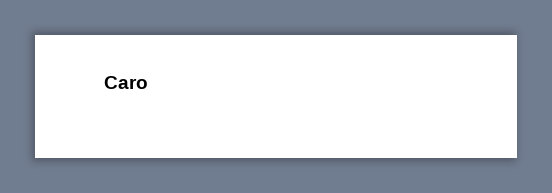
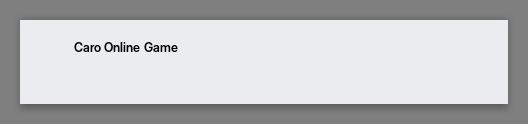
(148, 82) none -> [104,42,178,52] Online Game

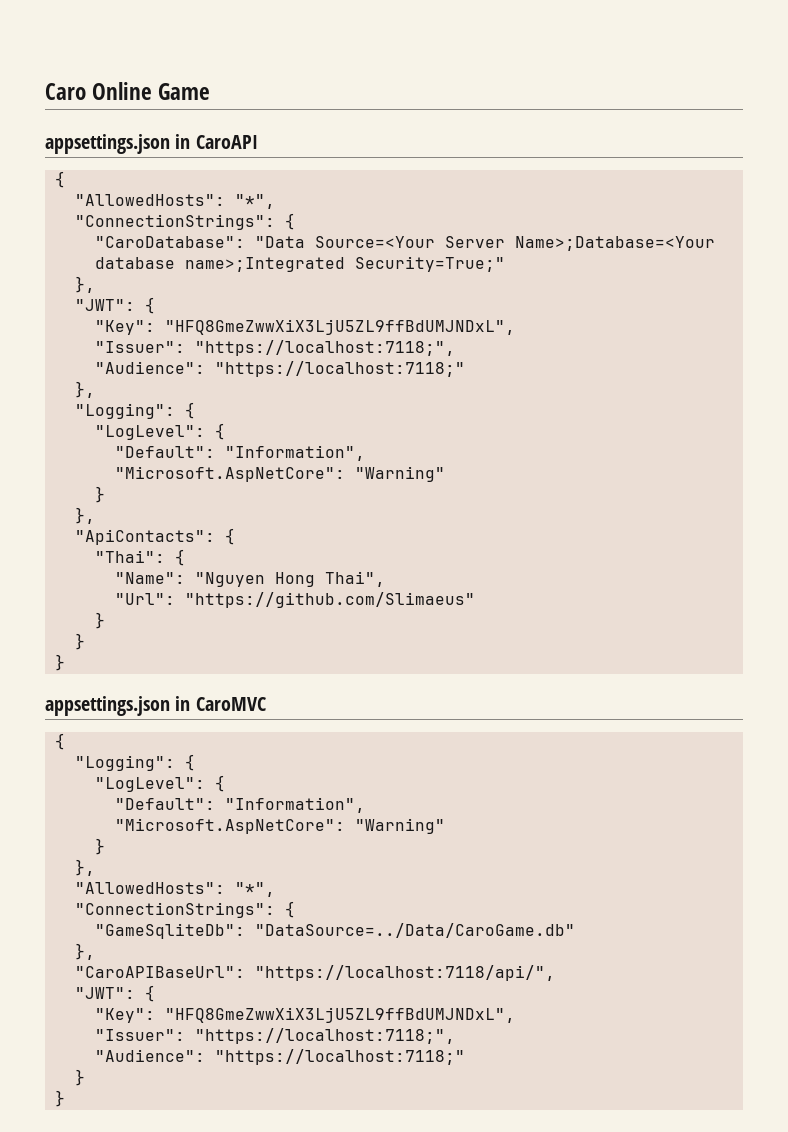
(178, 47) none -> [45,134,258,154] [54,171,65,188] [74,194,275,209] [74,213,295,230] [94,236,715,251] [94,256,505,272] [74,276,95,293] [74,297,155,314] [94,319,515,335] [94,340,455,356] [94,361,465,377] [74,381,95,398] [74,402,195,419] [94,423,225,440] [114,445,365,461] [114,466,445,482] [94,486,105,503] [74,507,95,524] [74,528,235,545] [94,549,185,566] [114,571,385,587] [114,592,475,608] [94,612,105,629] [74,633,85,650] [54,654,65,671] [45,696,266,716] [54,733,65,750] [74,754,195,771] [94,775,225,792] [114,797,365,813] [114,818,445,834] [94,838,105,855] [74,859,95,876] [74,882,275,897] [74,901,295,918] [94,923,575,939] [74,943,95,960] [74,965,555,981] [74,985,155,1002] [94,1007,515,1023] [94,1028,455,1044] [94,1049,465,1065] [74,1069,85,1086] [54,1090,65,1107] // appsettings.json in CaroAPI // { // "AllowedHosts": "*", // "ConnectionStrings": { // "CaroDatabase": "Data Source=<Your Server Name>;Database=<Your database name>;Integrated Security=True;" // }, // "JWT": { // "Key": "HFQ8GmeZwwXiX3LjU5ZL9ffBdUMJNDxL", // "Issuer": "https://localhost:7118;", // "Audience": "https://localhost:7118;" // }, // "Logging": { // "LogLevel": { // "Default": "Information", // "Microsoft.AspNetCore": "Warning" // } // }, // "ApiContacts": { // "Thai": { // "Name": "Nguyen Hong Thai", // "Url": "https://github.com/Slimaeus" // } // } // } // appsettings.json in CaroMVC // { // "Logging": { // "LogLevel": { // "Default": "Information", // "Microsoft.AspNetCore": "Warning" // } // }, // "AllowedHosts": "*", // "ConnectionStrings": { // "GameSqliteDb": "DataSource=../Data/CaroGame.db" // }, // "CaroAPIBaseUrl": "https://localhost:7118/api/", // "JWT": { // "Key": "HFQ8GmeZwwXiX3LjU5ZL9ffBdUMJNDxL", // "Issuer": "https://localhost:7118;", // "Audience": "https://localhost:7118;" // } // }

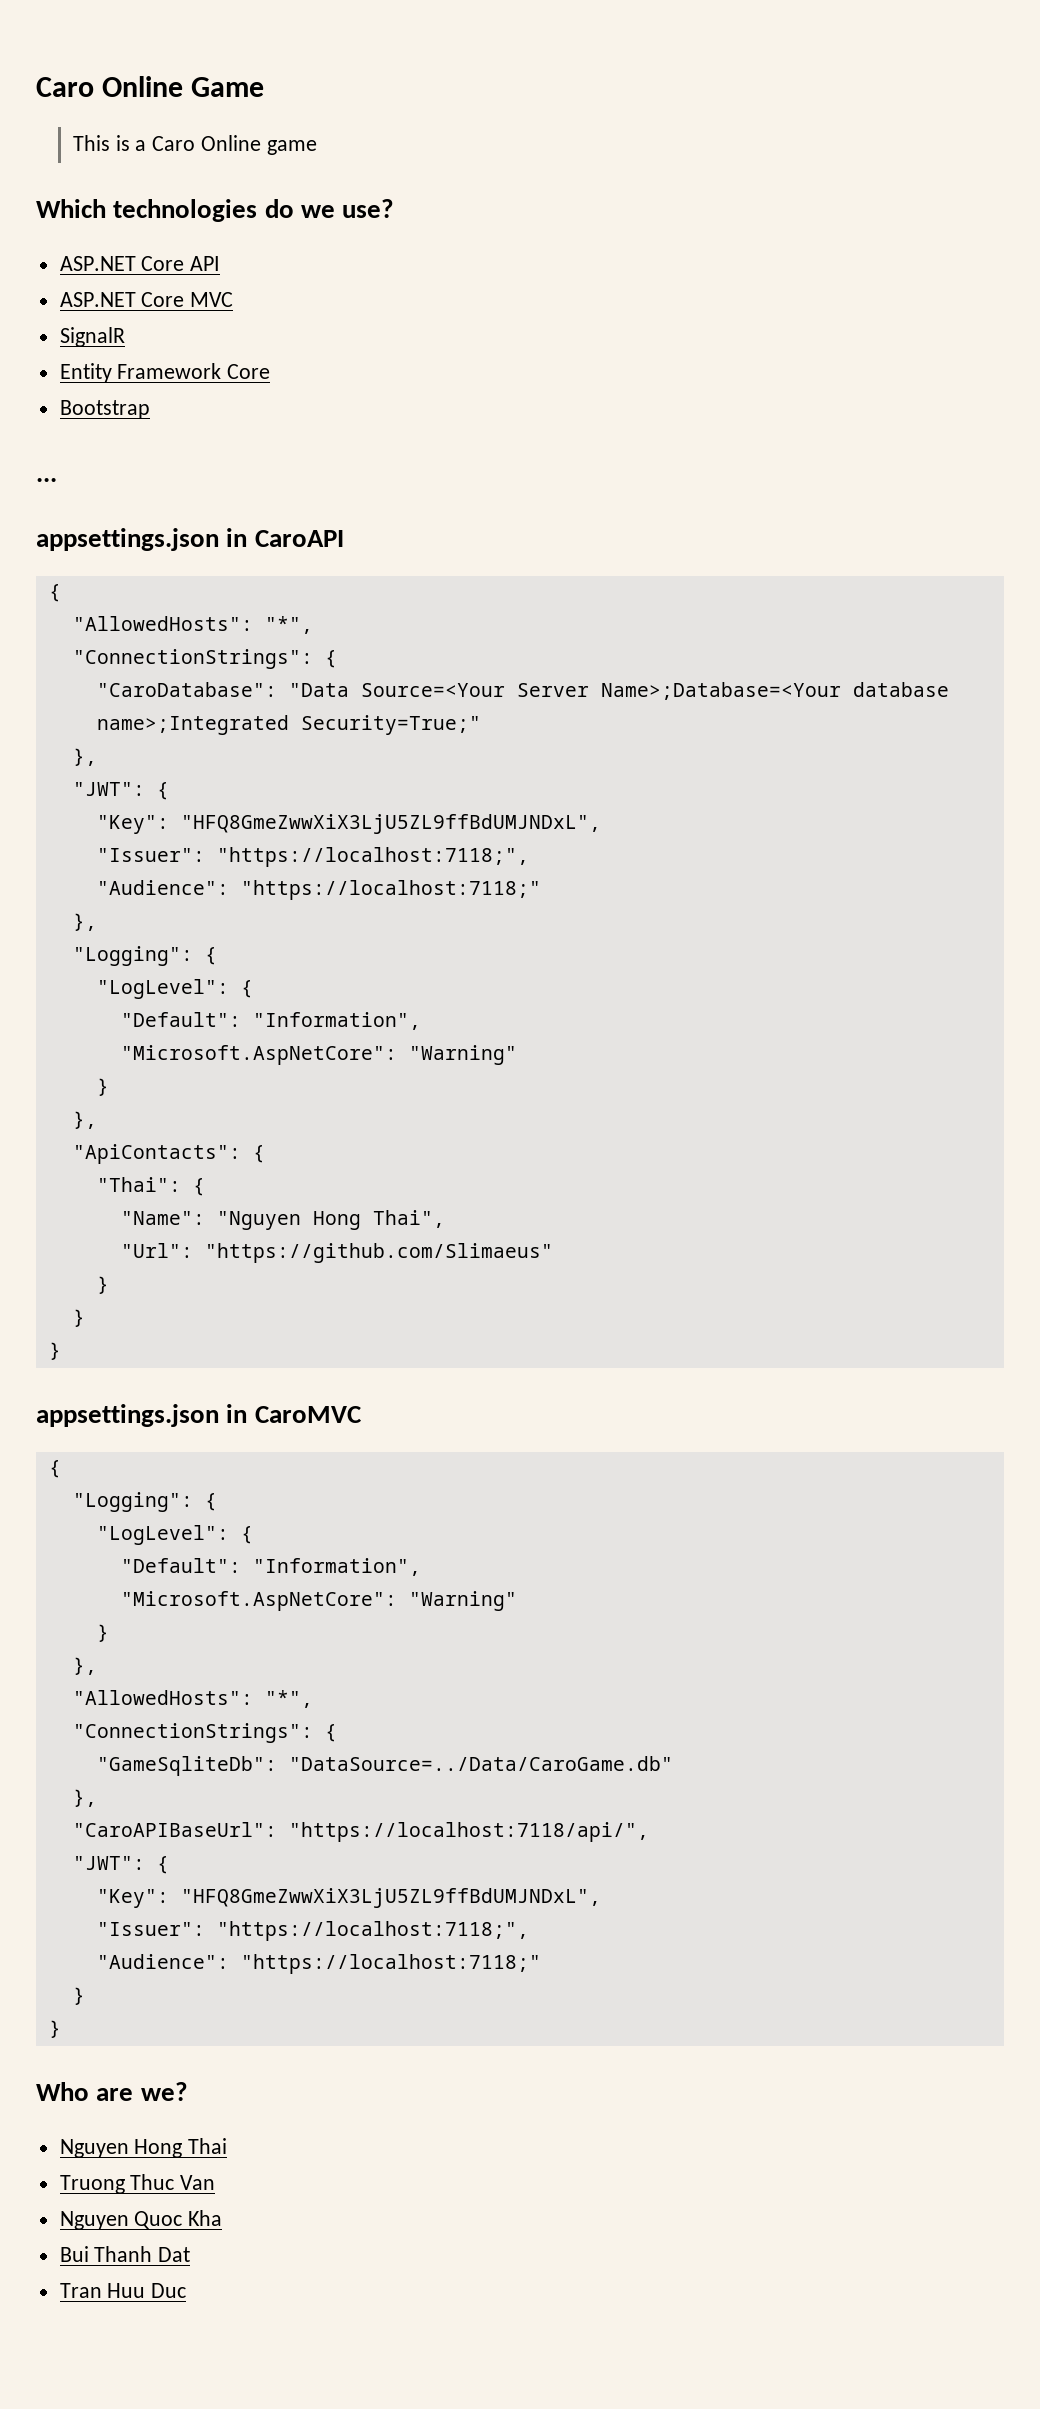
(211, 91) none -> [72,135,317,155] [36,199,395,222] [59,256,221,271] [59,292,234,307] [59,327,125,347] [59,363,271,383] [59,400,150,419] [36,478,57,482] // This is a Caro Online game // Which technologies do we use? // ASP.NET Core API // ASP.NET Core MVC // SignalR // Entity Framework Core // Bootstrap // ...
(65, 1098) none -> [36,2082,188,2101] [59,2138,228,2158] [59,2174,216,2194] [59,2210,223,2230] [59,2246,191,2262] [59,2283,187,2298] // Who are we? // Nguyen Hong Thai // Truong Thuc Van // Nguyen Quoc Kha // Bui Thanh Dat // Tran Huu Duc

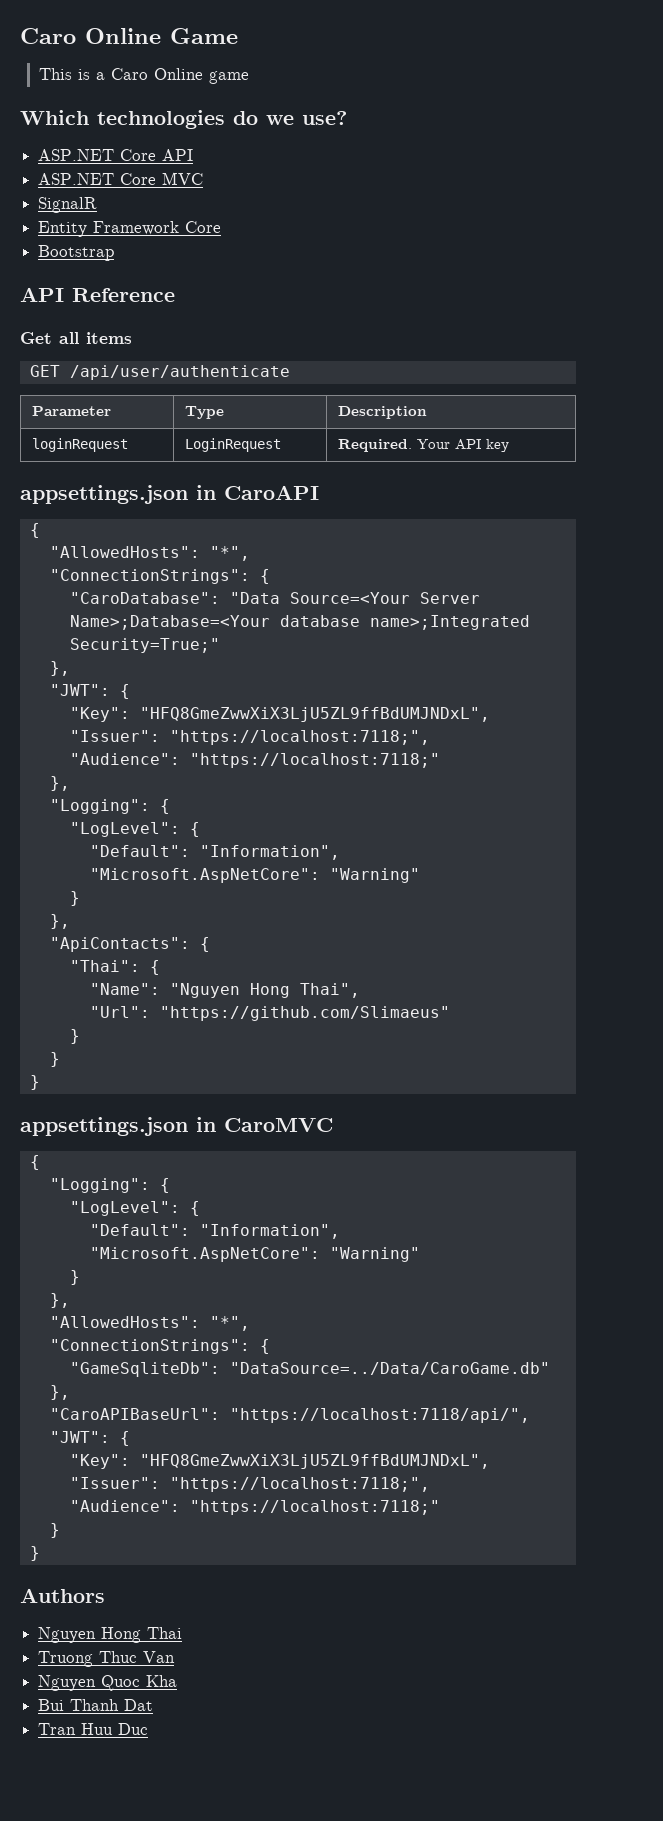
[36,478,57,482] ... -> [20,287,175,302] [20,332,132,344] [29,365,290,380] [32,406,112,416] [185,406,225,419] [338,406,428,419] [32,438,129,452] [185,438,282,452] [338,439,510,452] API Reference // Get all items // GET /api/user/authenticate // Parameter | Type | Description // loginRequest | LoginRequest | Required. Your API key
[36,2082,188,2101] Who are we? -> [20,1588,105,1603] Authors

